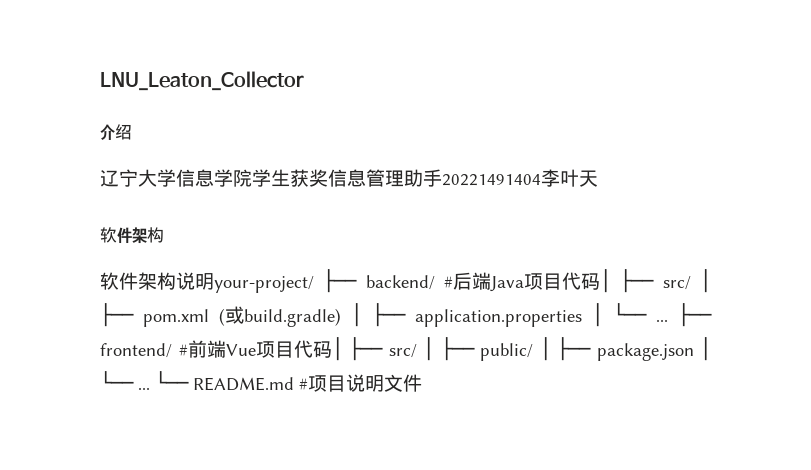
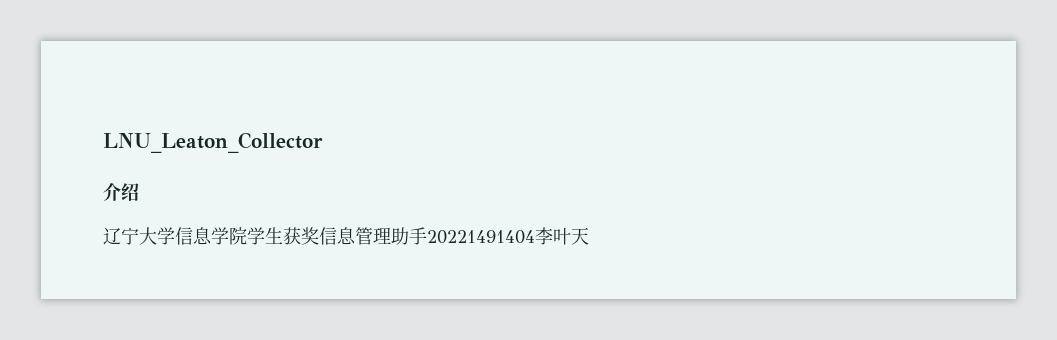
[100,227,164,244] [100,269,712,293] [100,303,712,327] [100,337,711,361] [100,371,422,392] // 软件架构 // 软件架构说明your-project/ ├── backend/ #后端Java项目代码│ ├── src/ │ ├── pom.xml (或build.gradle) │ ├── application.properties │ └── ... ├── frontend/ #前端Vue项目代码│ ├── src/ │ ├── public/ │ ├── package.json │ └── ... └── README.md #项目说明文件 -> (589, 236) none

